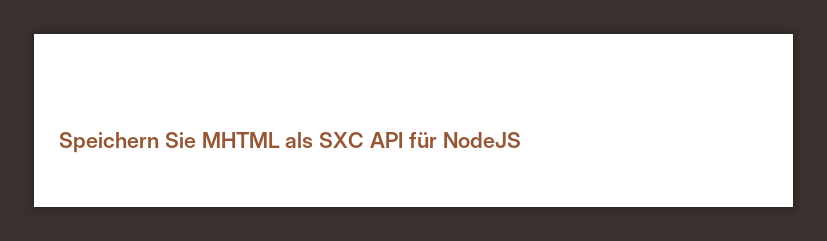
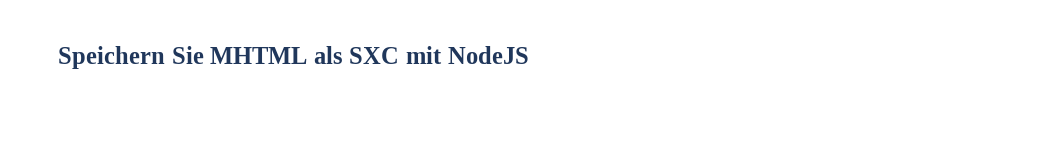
[370,132,437,148] API für -> [406,46,443,64] mit

